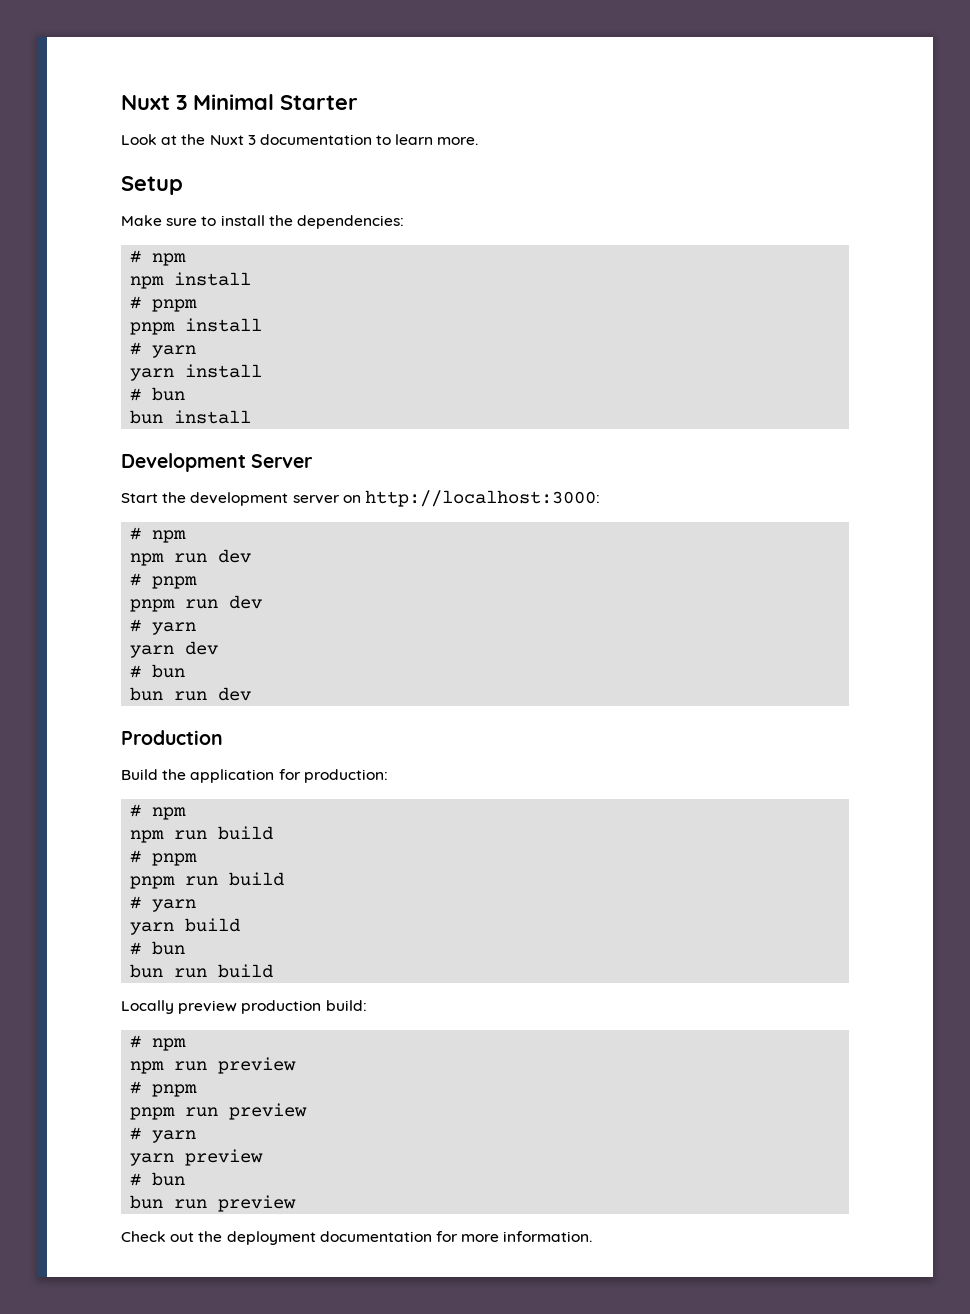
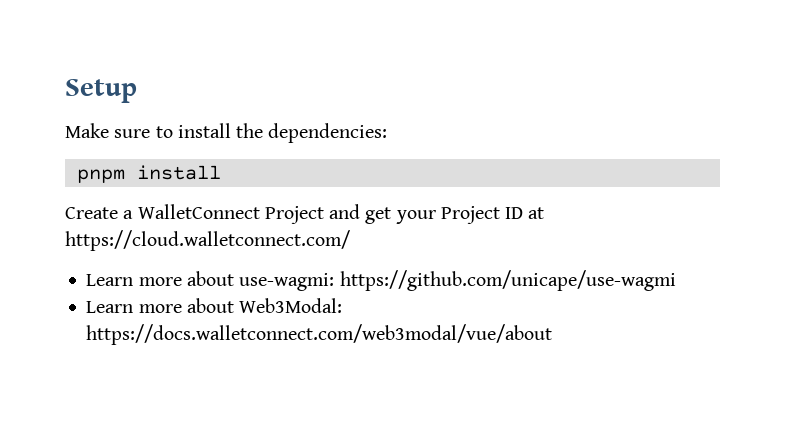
[121,94,358,110] [121,134,479,145] Nuxt 3 Minimal Starter // Look at the Nuxt 3 documentation to learn more. // -> (65, 91) none
[130,250,187,266] [130,272,252,289] [130,296,198,312] [130,318,263,335] [130,342,197,358] [130,364,263,381] [130,387,186,401] [130,410,252,424] [121,453,314,472] [121,490,600,507] [130,527,187,543] [130,549,252,566] [130,573,198,589] [130,595,263,612] [130,619,197,635] [130,641,219,658] [130,664,186,678] [130,687,252,701] [121,730,223,745] [121,769,388,783] [130,804,187,820] [130,826,274,843] [130,850,198,866] [130,872,285,889] [130,896,197,912] [130,918,241,935] [130,941,186,955] [130,964,274,978] [121,1000,367,1014] [130,1035,187,1051] [130,1057,297,1074] [130,1081,198,1097] [130,1103,308,1120] [130,1127,197,1143] [130,1149,264,1166] [130,1172,186,1186] [130,1195,297,1212] [121,1231,593,1245] # npm // npm install // # pnpm // pnpm install // # yarn // yarn install // # bun // bun install // Development Server // Start the development server on http://localhost:3000: // # npm // npm run dev // # pnpm // pnpm run dev // # yarn // yarn dev // # bun // bun run dev // Production // Build the application for production: // # npm // npm run build // # pnpm // pnpm run build // # yarn // yarn build // # bun // bun run build // Locally preview production build: // # npm // npm run preview // # pnpm // pnpm run preview // # yarn // yarn preview // # bun // bun run preview // Check out the deployment documentation for more information. -> [76,165,221,183] [65,204,545,224] [65,230,350,251] [86,270,676,291] [86,298,343,313] [86,324,553,345] pnpm install // Create a WalletConnect Project and get your Project ID at https://cloud.walletconnect.com/ // Learn more about use-wagmi: https://github.com/unicape/use-wagmi // Learn more about Web3Modal: https://docs.walletconnect.com/web3modal/vue/about

